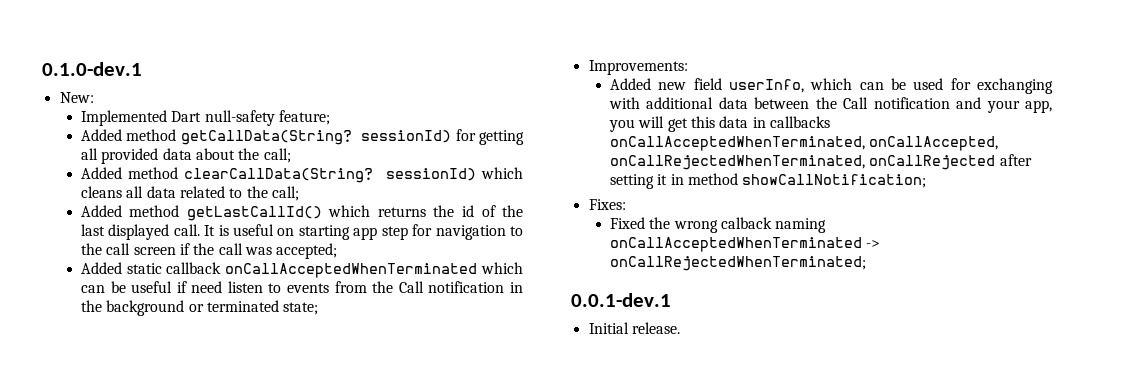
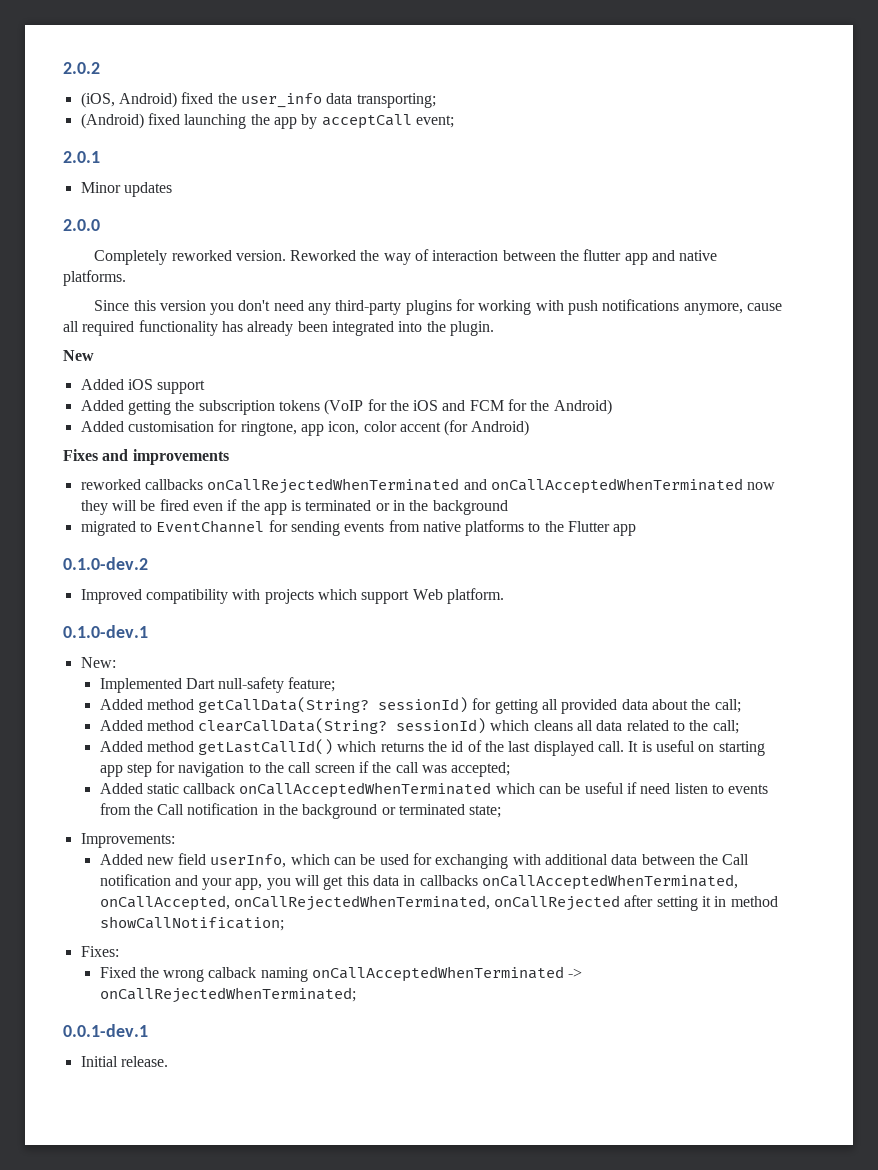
(42, 69) none -> [63,62,100,74] [80,92,436,108] [80,113,454,129] [63,151,100,163] [80,182,172,197] [63,219,100,231] [94,249,718,265] [63,270,126,286] [94,299,782,315] [63,320,494,336] [63,350,94,361] [80,379,206,394] [80,399,612,415] [80,420,530,436] [63,449,229,465] [80,478,776,494] [80,499,508,515] [80,520,637,536] [63,557,148,570] [80,588,504,604] 2.0.2 // (iOS, Android) fixed the user_info data transporting; // (Android) fixed launching the app by acceptCall event; // 2.0.1 // Minor updates // 2.0.0 // Completely reworked version. Reworked the way of interaction between the flutter app and native platforms. // Since this version you don't need any third-party plugins for working with push notifications anymore, cause all required functionality has already been integrated into the plugin. // New // Added iOS support // Added getting the subscription tokens (VoIP for the iOS and FCM for the Android) // Added customisation for ringtone, app icon, color accent (for Android) // Fixes and improvements // reworked callbacks onCallRejectedWhenTerminated and onCallAcceptedWhenTerminated now they will be fired even if the app is terminated or in the background // migrated to EventChannel for sending events from native platforms to the Flutter app // 0.1.0-dev.2 // Improved compatibility with projects which support Web platform. //

